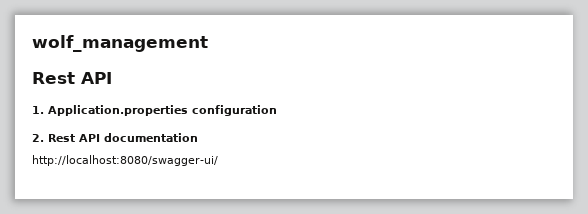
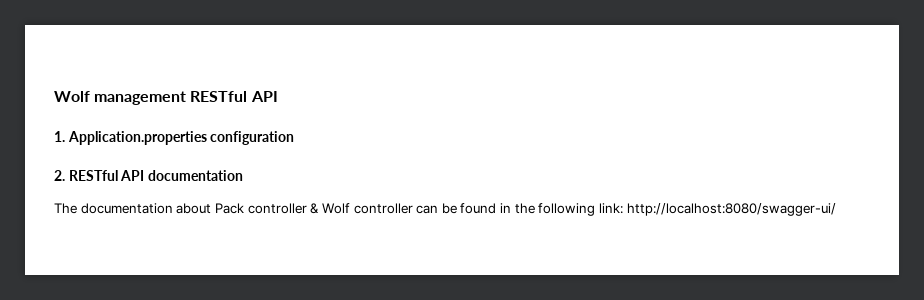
[32,35,208,52] [32,72,75,84] wolf_management // Rest -> [54,91,248,105] Wolf management RESTful
[48,134,75,142] Rest -> [68,170,118,181] RESTful
(198, 137) none -> [54,203,624,216] The documentation about Pack controller & Wolf controller can be found in the following link:

